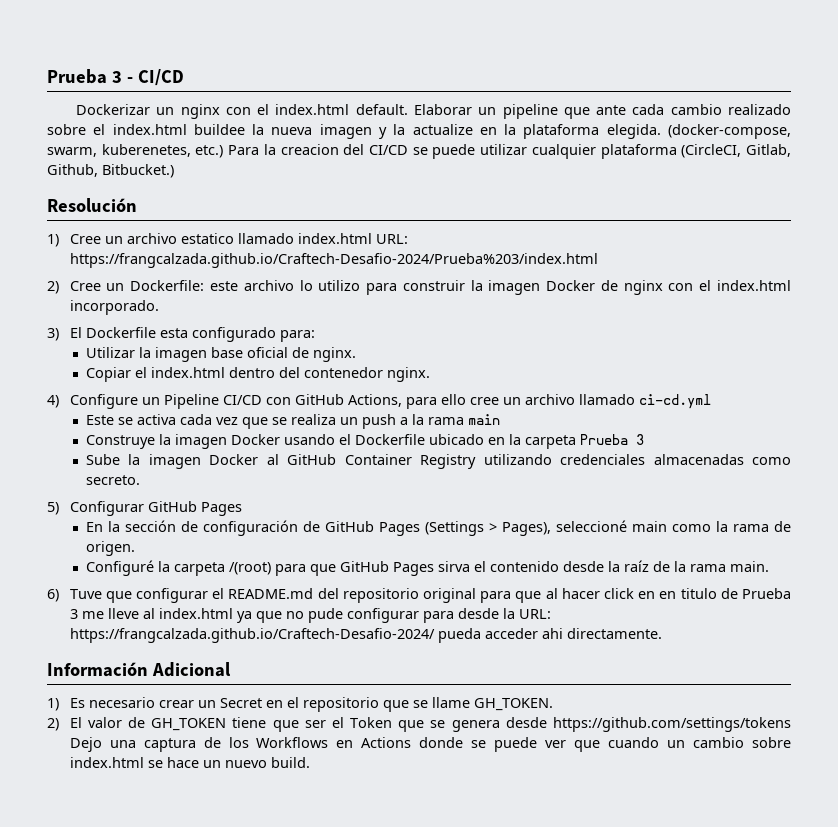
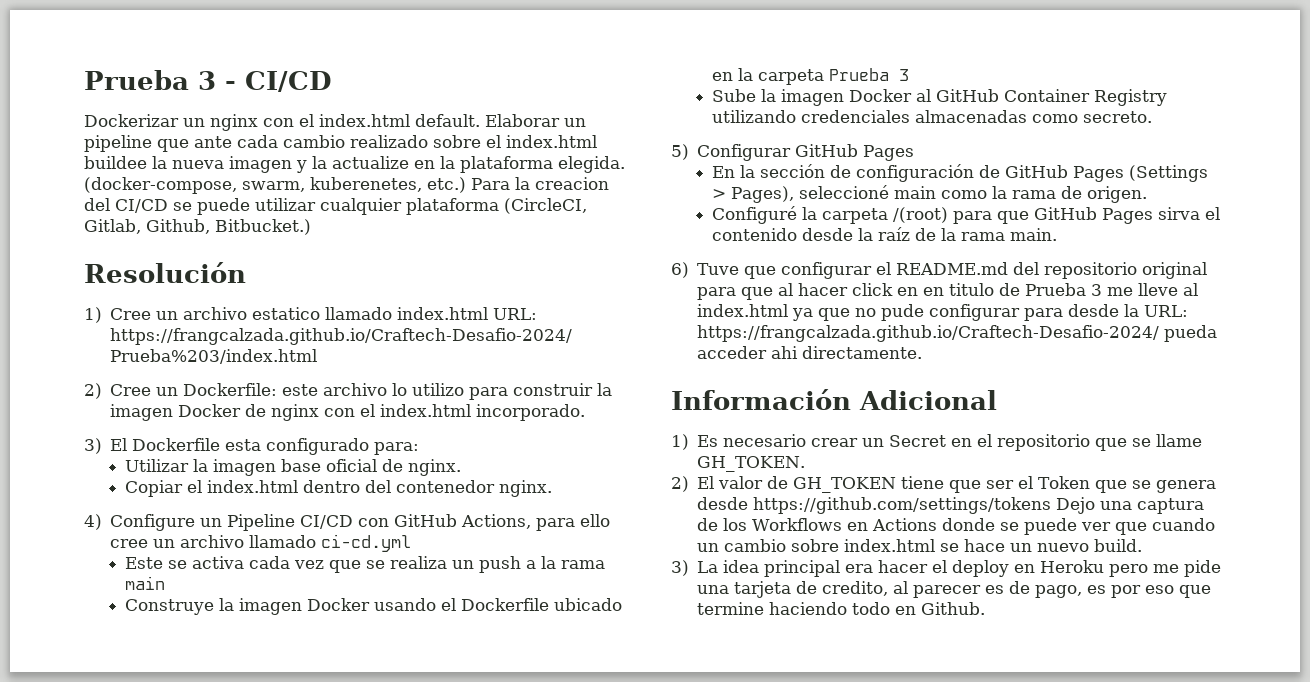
(310, 762) none -> [671,560,1222,577] [697,581,1212,598] [697,602,986,615] // 3) La idea principal era hacer el deploy en Heroku pero me pide una tarjeta de credito, al parecer es de pago, es por eso que termine haciendo todo en Github.

